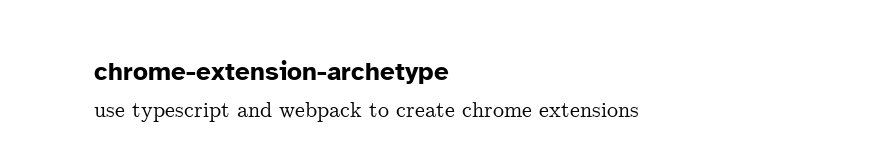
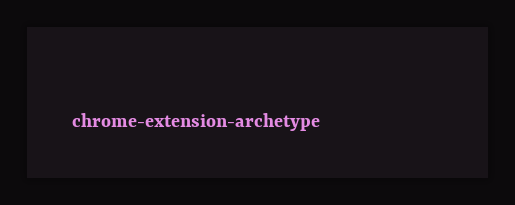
[94,102,639,122] // use typescript and webpack to create chrome extensions -> (320, 122) none

